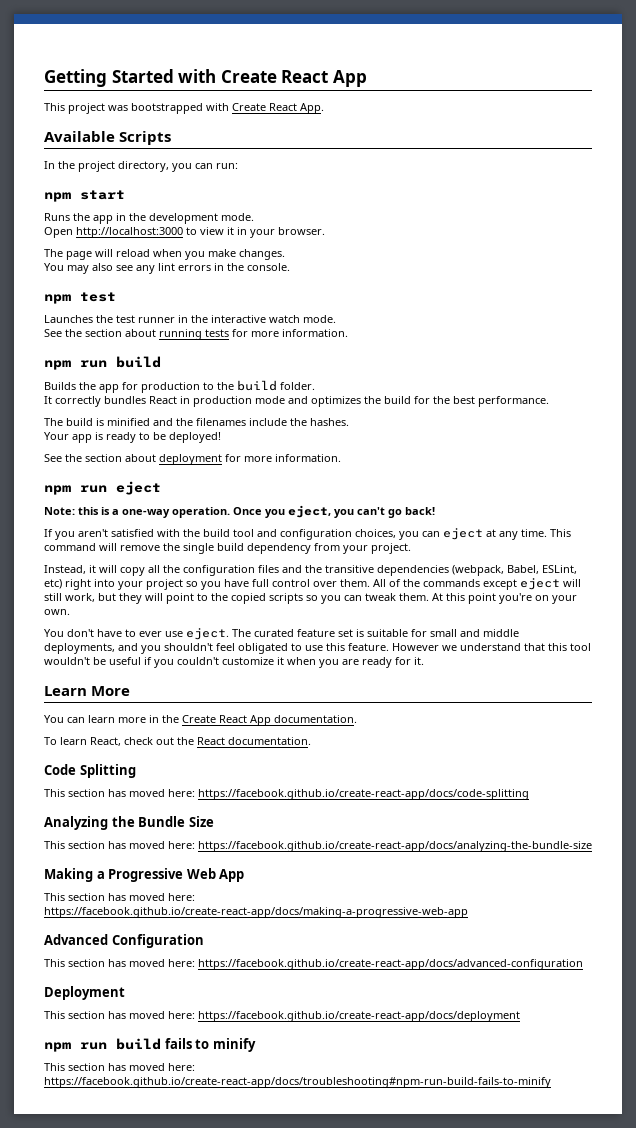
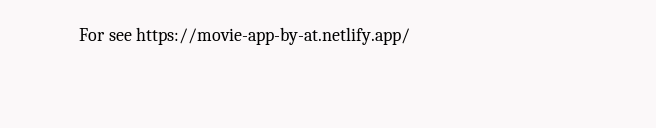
[44,69,367,87] [44,103,324,114] [44,131,172,145] [44,161,238,172] [44,190,125,202] [44,213,254,224] [44,227,325,238] [44,249,285,260] [44,263,290,274] [44,292,116,304] [44,315,336,323] [44,329,348,340] [44,356,161,370] [44,380,315,393] [44,396,549,407] [44,418,349,426] [44,432,221,443] [44,454,341,465] [44,481,161,495] [44,505,435,518] [44,528,571,540] [44,543,411,554] [44,565,577,576] [44,578,581,590] [44,593,577,604] [44,609,70,615] [44,628,519,640] [44,643,591,654] [44,657,424,668] [44,686,131,696] [44,715,357,726] [44,737,311,746] [44,764,136,778] [44,789,529,800] [44,816,214,830] [44,841,592,852] [44,868,245,882] [44,893,195,901] [44,907,468,918] [44,934,204,948] [44,959,583,970] [44,986,125,1000] [44,1011,520,1022] [44,1038,256,1052] [44,1063,195,1071] [44,1077,551,1088] Getting Started with Create React App // This project was bootstrapped with Create React App. // Available Scripts // In the project directory, you can run: // npm start // Runs the app in the development mode. // Open http://localhost:3000 to view it in your browser. // The page will reload when you make changes. // You may also see any lint errors in the console. // npm test // Launches the test runner in the interactive watch mode. // See the section about running tests for more information. // npm run build // Builds the app for production to the build folder. // It correctly bundles React in production mode and optimizes the build for the best performance. // The build is minified and the filenames include the hashes. // Your app is ready to be deployed! // See the section about deployment for more information. // npm run eject // Note: this is a one-way operation. Once you eject, you can't go back! // If you aren't satisfied with the build tool and configuration choices, you can eject at any time. This command will remove the single build dependency from your project. // Instead, it will copy all the configuration files and the transitive dependencies (webpack, Babel, ESLint, etc) right into your project so you have full control over them. All of the commands except eject will still work, but they will point to the copied scripts so you can tweak them. At this point you're on your own. // You don't have to ever use eject. The curated feature set is suitable for small and middle deployments, and you shouldn't feel obligated to use this feature. However we understand that this tool wouldn't be useful if you couldn't customize it when you are ready for it. // Learn More // You can learn more in the Create React App documentation. // To learn React, check out the React documentation. // Code Splitting // This section has moved here: https://facebook.github.io/create-react-app/docs/code-splitting // Analyzing the Bundle Size // This section has moved here: https://facebook.github.io/create-react-app/docs/analyzing-the-bundle-size // Making a Progressive Web App // This section has moved here: https://facebook.github.io/create-react-app/docs/making-a-progressive-web-app // Advanced Configuration // This section has moved here: https://facebook.github.io/create-react-app/docs/advanced-configuration // Deployment // This section has moved here: https://facebook.github.io/create-react-app/docs/deployment // npm run build fails to minify // This section has moved here: https://facebook.github.io/create-react-app/docs/troubleshooting#npm-run-build-fails-to-minify -> [79,27,411,45] For see https://movie-app-by-at.netlify.app/

